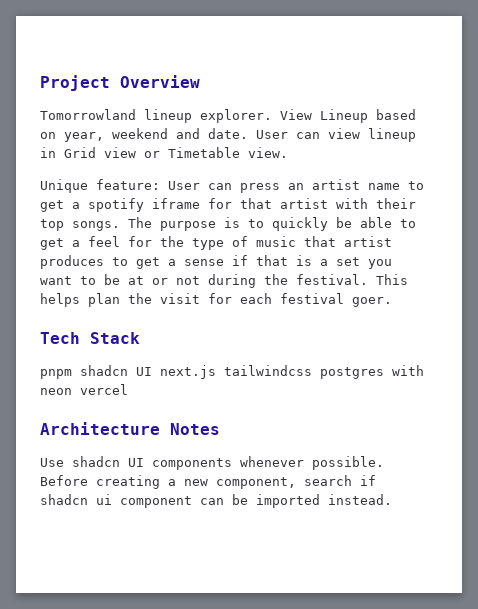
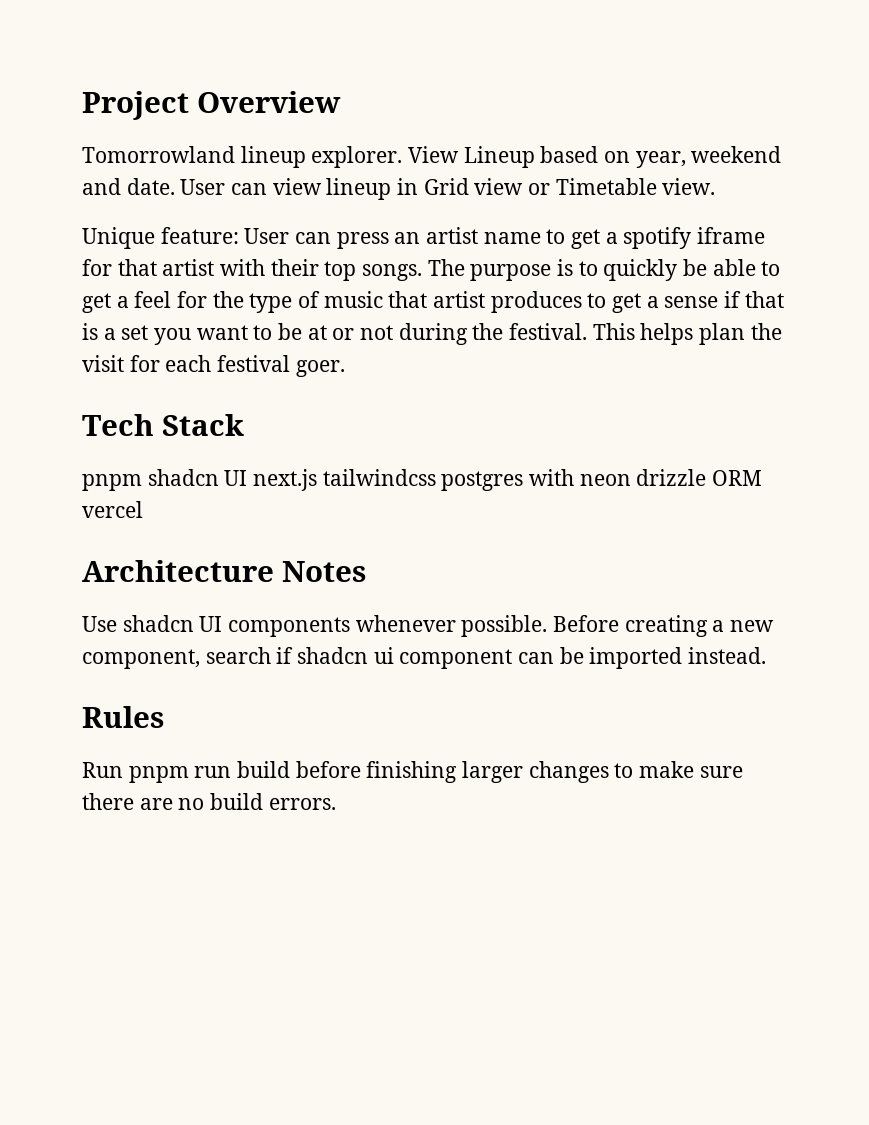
(72, 391) none -> [636,469,763,486] drizzle ORM
(392, 499) none -> [82,706,164,728] [82,761,743,783] [82,793,336,810] // Rules // Run pnpm run build before finishing larger changes to make sure there are no build errors.

